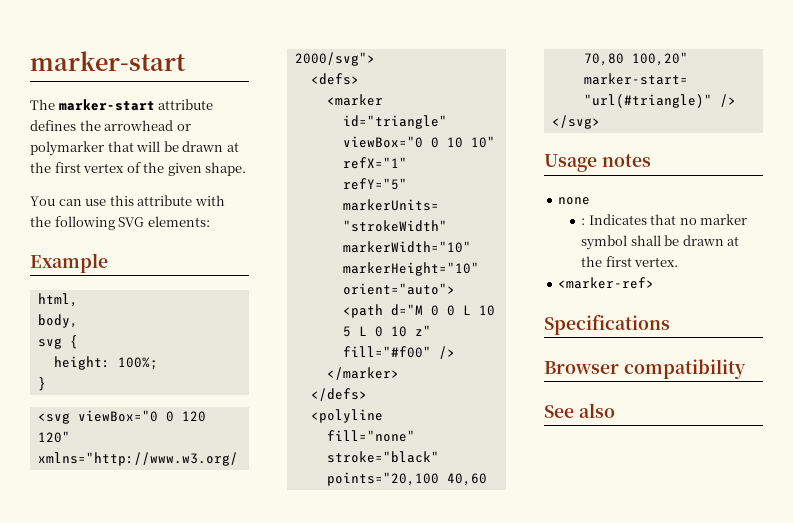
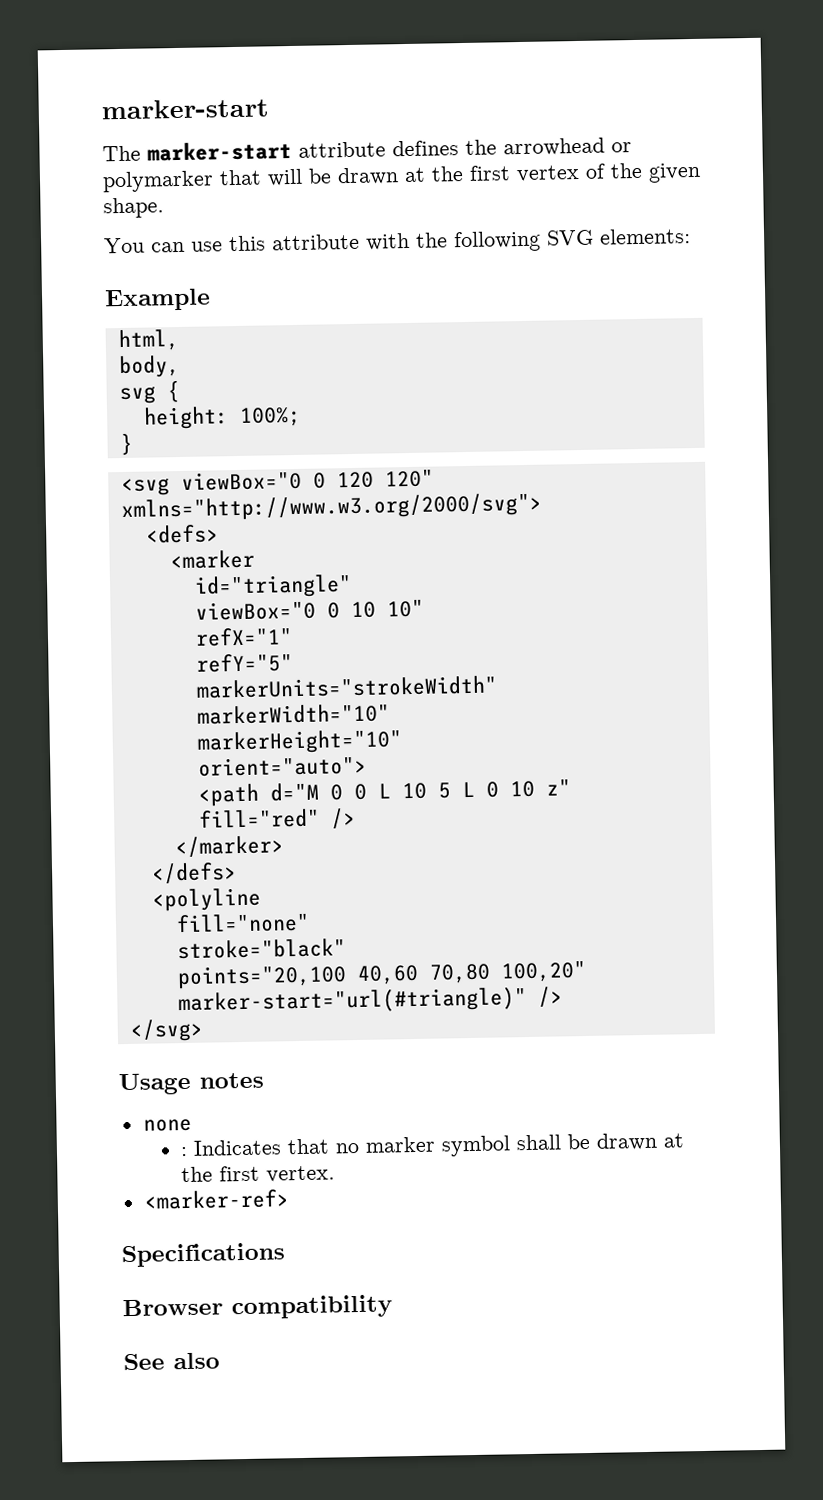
[342,346,431,358] fill="#f00" -> [198,808,320,829] fill="red"

